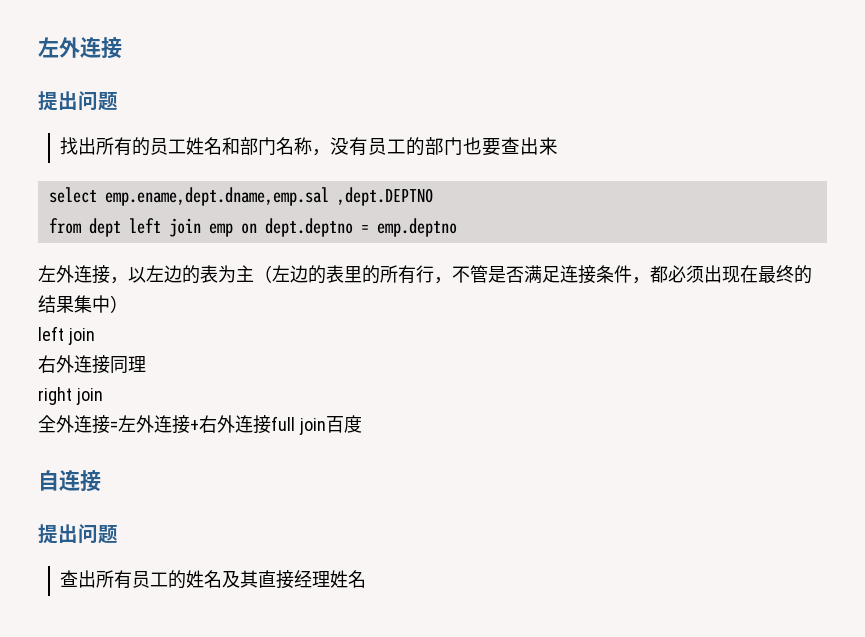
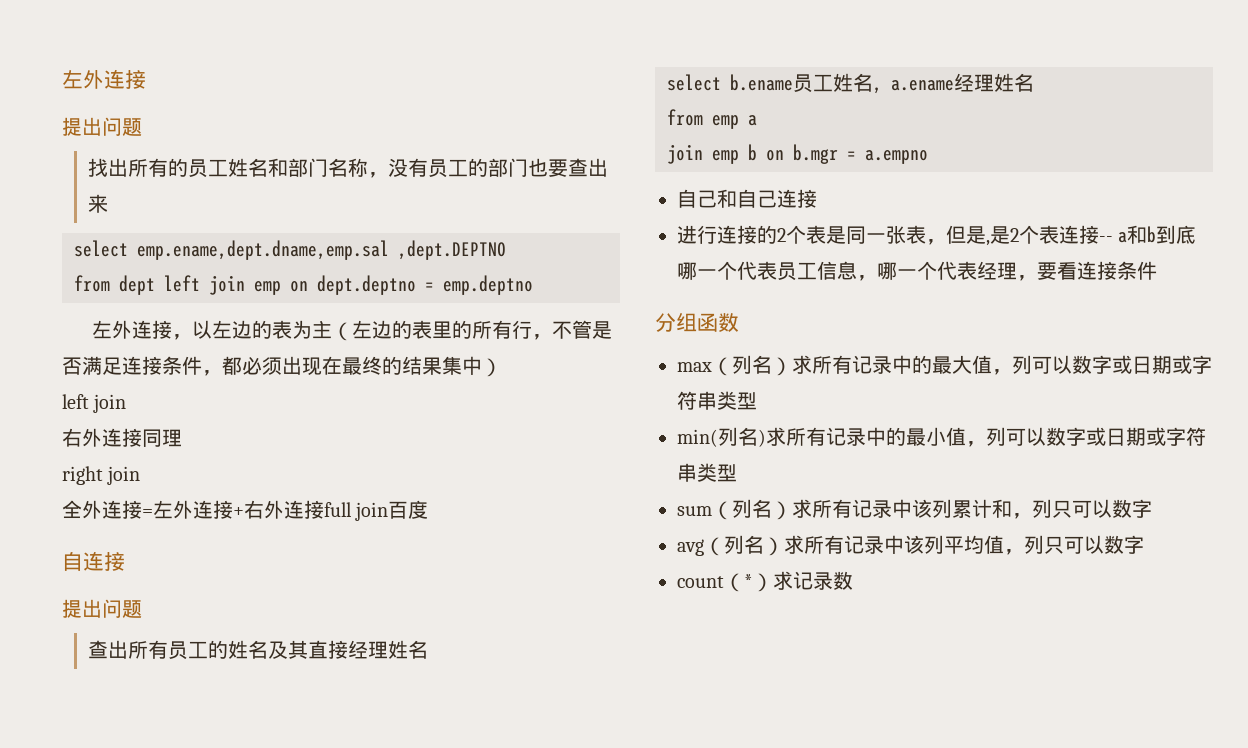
(367, 579) none -> [667,73,1034,94] [667,109,757,129] [667,144,928,164] [677,189,817,208] [677,225,1197,246] [677,261,1157,281] [655,313,739,332] [677,355,1212,376] [677,391,757,410] [677,427,1206,447] [677,463,737,482] [677,499,1152,520] [677,535,1144,556] [677,571,853,592] // select b.ename员工姓名, a.ename经理姓名 // from emp a // join emp b on b.mgr = a.empno // 自己和自己连接 // 进行连接的2个表是同一张表，但是,是2个表连接-- a和b到底哪一个代表员工信息，哪一个代表经理，要看连接条件 // 分组函数 // max（列名）求所有记录中的最大值，列可以数字或日期或字符串类型 // min(列名)求所有记录中的最小值，列可以数字或日期或字符串类型 // sum（列名）求所有记录中该列累计和，列只可以数字 // avg（列名）求所有记录中该列平均值，列只可以数字 // count（*）求记录数

